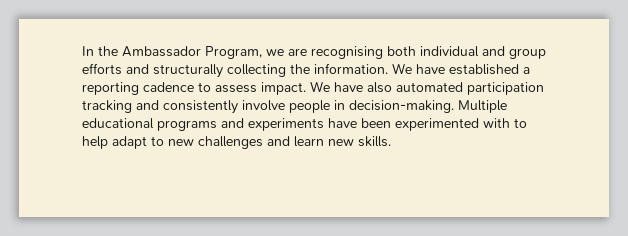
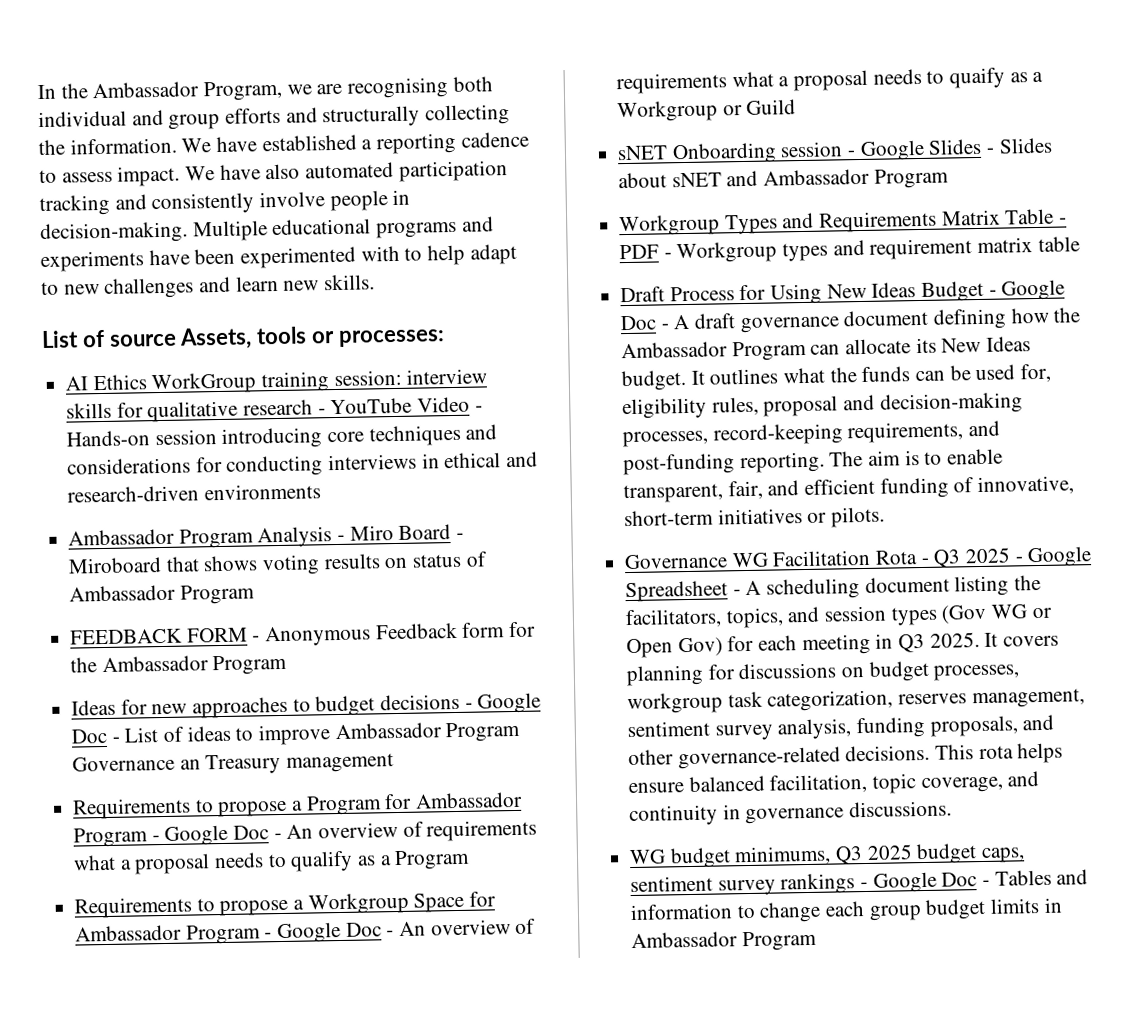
(391, 141) none -> [41,326,445,350] [65,368,488,395] [66,396,483,423] [66,424,498,449] [67,451,539,477] [67,483,321,503] [68,524,465,549] [68,551,488,576] [69,584,255,605] [70,621,537,647] [70,654,288,676] [71,692,542,719] [71,721,522,746] [72,753,395,775] [72,791,524,820] [73,819,538,848] [73,849,471,875] [74,891,497,919] [75,918,537,945] [616,67,1044,95] [617,99,797,123] [617,137,1053,165] [618,168,949,189] [619,208,1068,237] [619,236,1080,264] [620,279,1066,305] [620,307,1081,334] [621,336,1032,362] [621,363,1052,392] [622,392,1023,420] [622,420,1001,448] [623,448,1004,476] [623,475,1075,504] [624,506,886,528] [624,546,1093,570] [625,574,1042,603] [625,604,1052,629] [626,632,1060,659] [626,660,1021,687] [627,688,1085,715] [627,714,1055,741] [628,742,1064,770] [628,771,1040,794] [629,800,953,827] [629,843,1026,869] [630,869,1089,896] [630,897,1063,923] [631,930,817,952] // List of source Assets, tools or processes: // AI Ethics WorkGroup training session: interview skills for qualitative research - YouTube Video - Hands-on session introducing core techniques and considerations for conducting interviews in ethical and research-driven environments // Ambassador Program Analysis - Miro Board - Miroboard that shows voting results on status of Ambassador Program // FEEDBACK FORM - Anonymous Feedback form for the Ambassador Program // Ideas for new approaches to budget decisions - Google Doc - List of ideas to improve Ambassador Program Governance an Treasury management // Requirements to propose a Program for Ambassador Program - Google Doc - An overview of requirements what a proposal needs to qualify as a Program // Requirements to propose a Workgroup Space for Ambassador Program - Google Doc - An overview of requirements what a proposal needs to quaify as a Workgroup or Guild // sNET Onboarding session - Google Slides - Slides about sNET and Ambassador Program // Workgroup Types and Requirements Matrix Table - PDF - Workgroup types and requirement matrix table // Draft Process for Using New Ideas Budget - Google Doc - A draft governance document defining how the Ambassador Program can allocate its New Ideas budget. It outlines what the funds can be used for, eligibility rules, proposal and decision-making processes, record-keeping requirements, and post-funding reporting. The aim is to enable transparent, fair, and efficient funding of innovative, short-term initiatives or pilots. // Governance WG Facilitation Rota - Q3 2025 - Google Spreadsheet - A scheduling document listing the facilitators, topics, and session types (Gov WG or Open Gov) for each meeting in Q3 2025. It covers planning for discussions on budget processes, workgroup task categorization, reserves management, sentiment survey analysis, funding proposals, and other governance-related decisions. This rota helps ensure balanced facilitation, topic coverage, and continuity in governance discussions. // WG budget minimums, Q3 2025 budget caps, sentiment survey rankings - Google Doc - Tables and information to change each group budget limits in Ambassador Program

